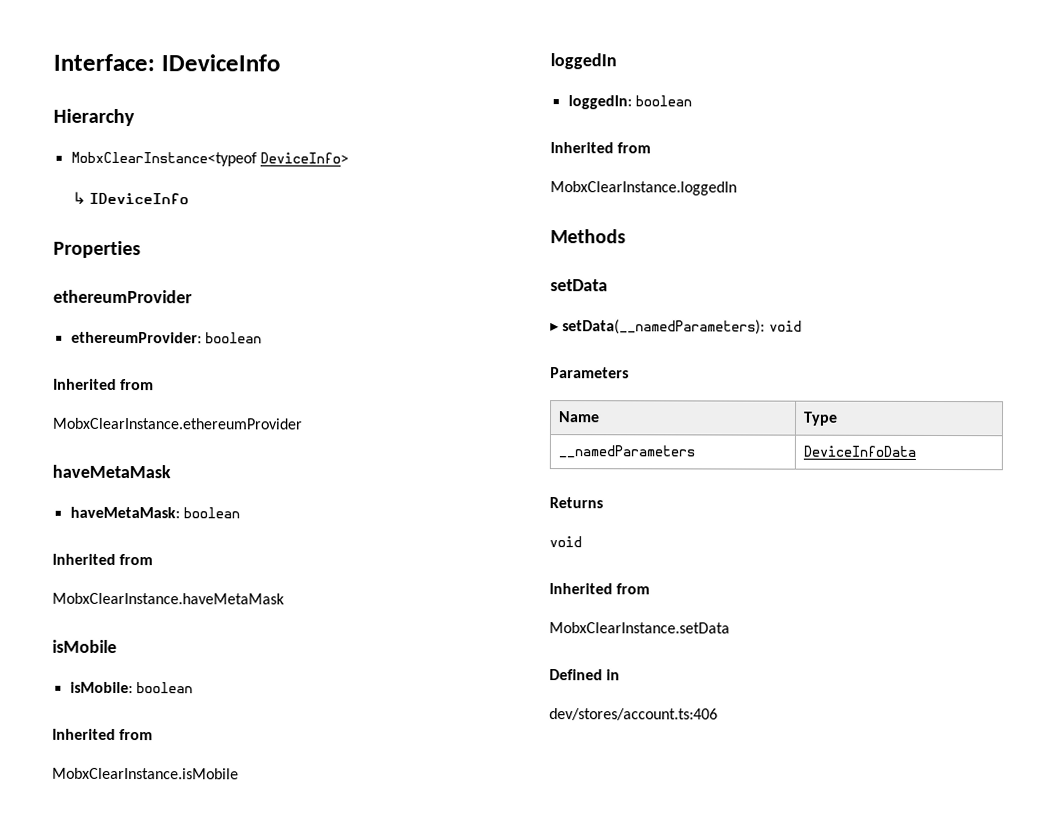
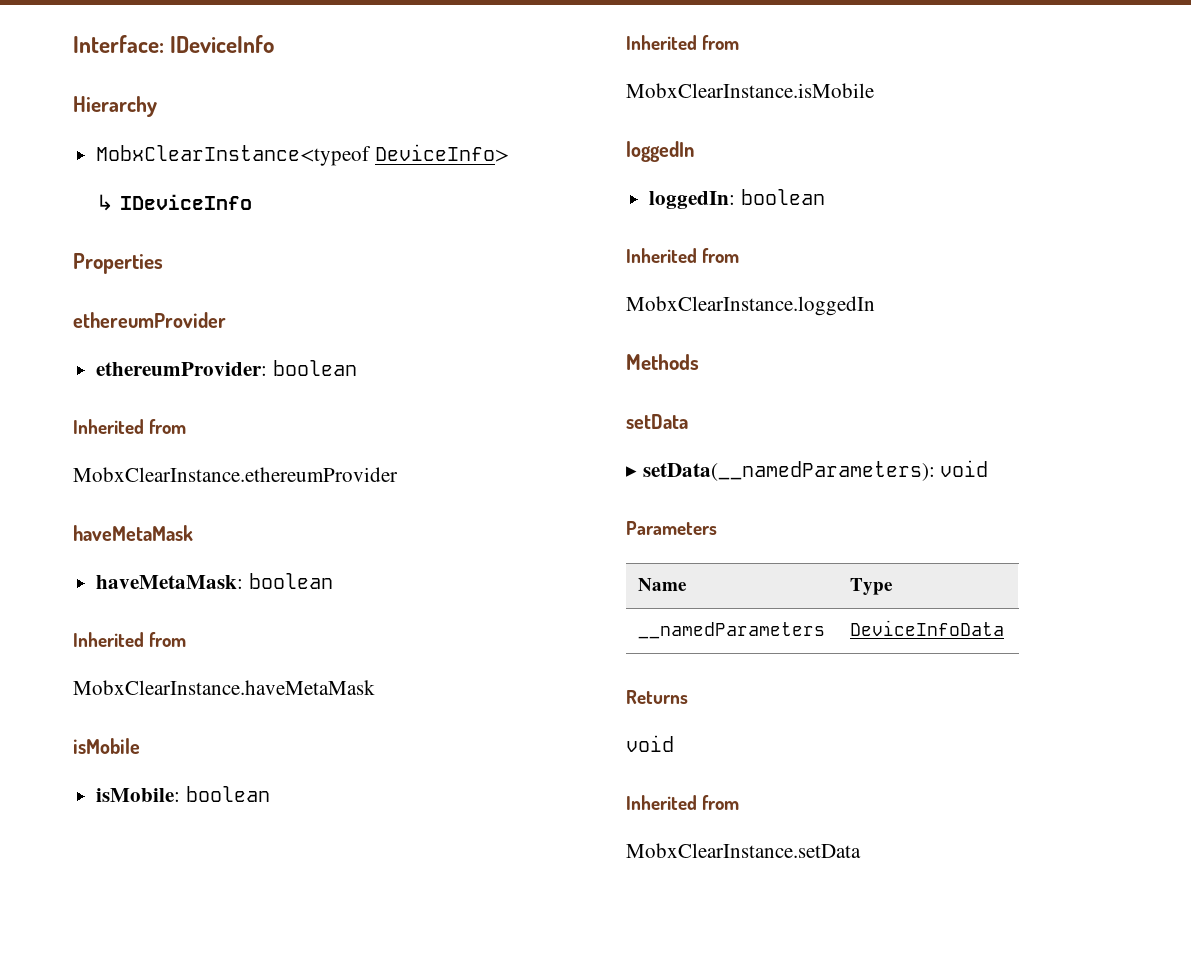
[549,669,621,681] [549,708,718,721] // Defined in // dev/stores/account.ts:406 -> (861, 850) none

